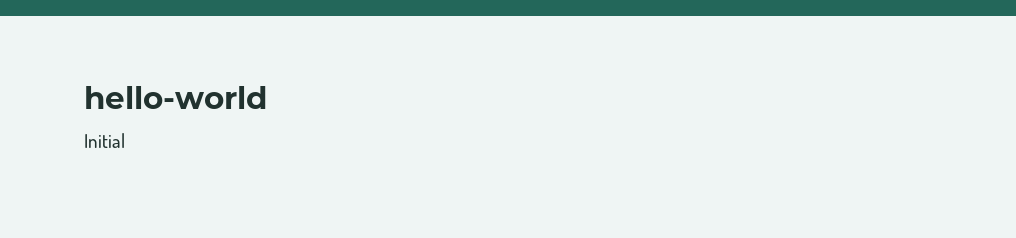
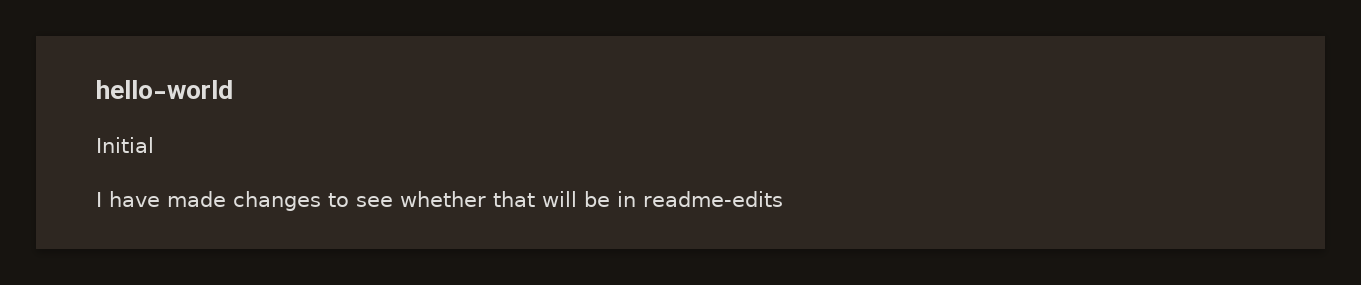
(125, 140) none -> [96,191,783,211] // I have made changes to see whether that will be in readme-edits

